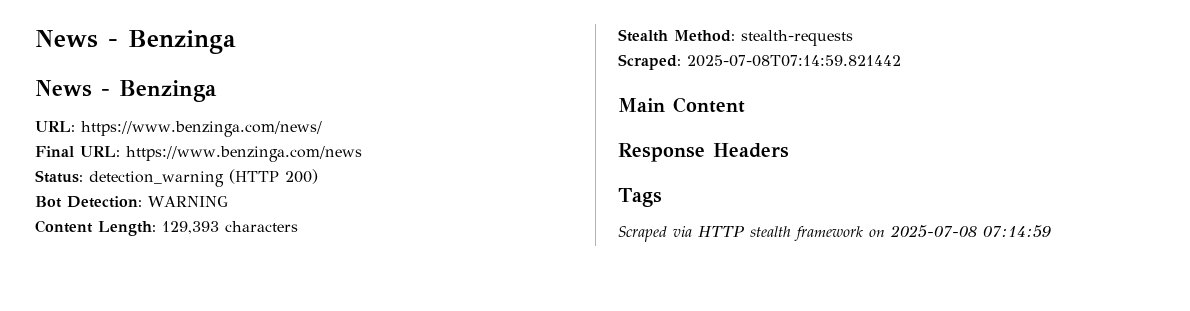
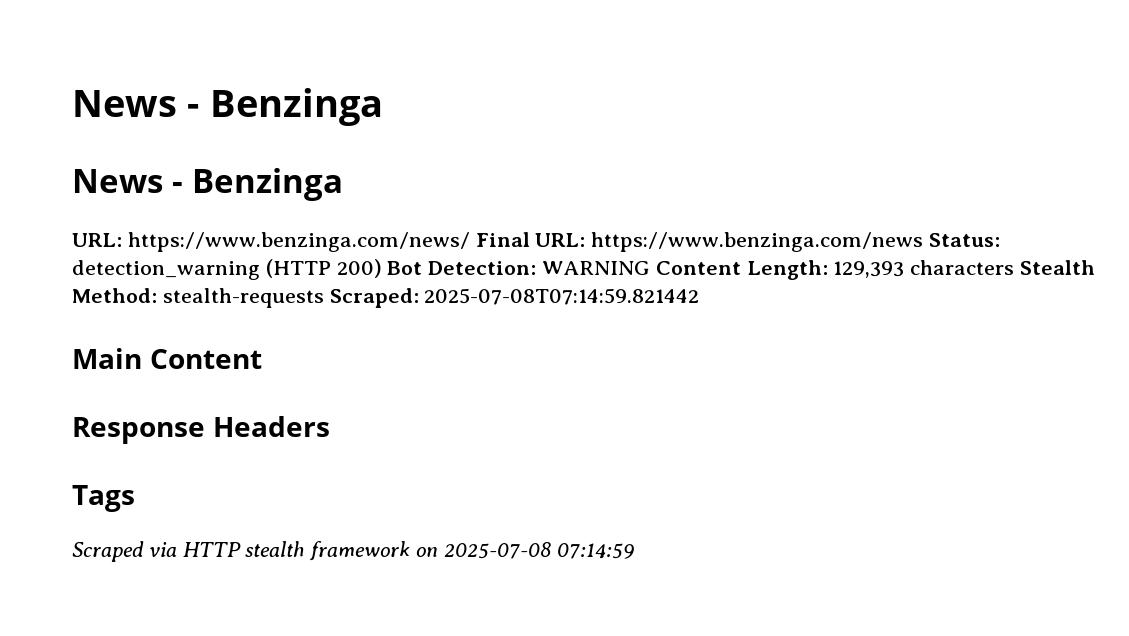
(322, 129) // -> (470, 242) none
(362, 154) // -> (924, 242) none
(318, 176) // -> (382, 268) none
(228, 201) // -> (651, 268) none
(298, 226) // -> (1015, 267) none
(853, 38) // -> (324, 298) none

